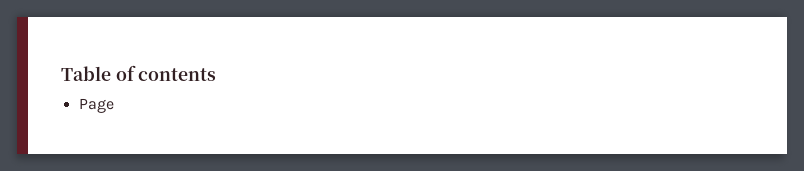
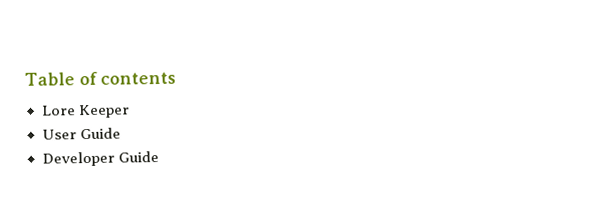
[78,98,114,113] Page -> [40,104,130,119] [41,127,121,140] [41,151,159,167] Lore Keeper // User Guide // Developer Guide

